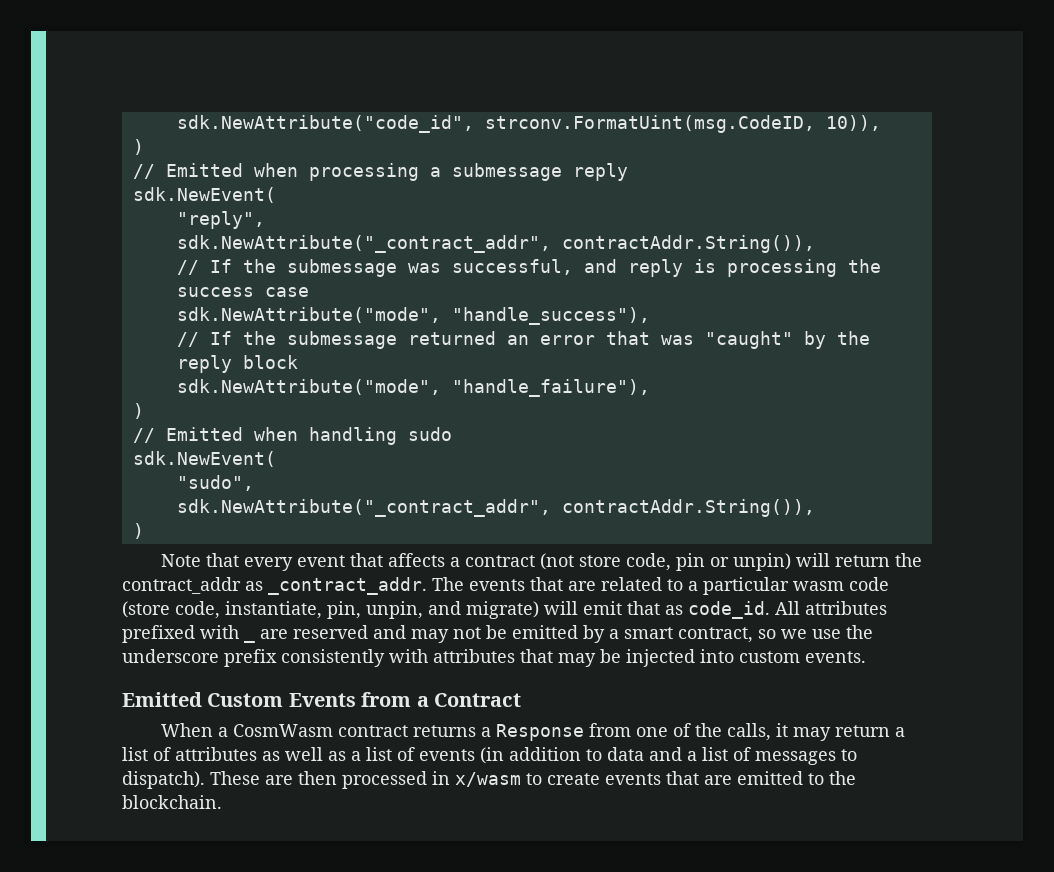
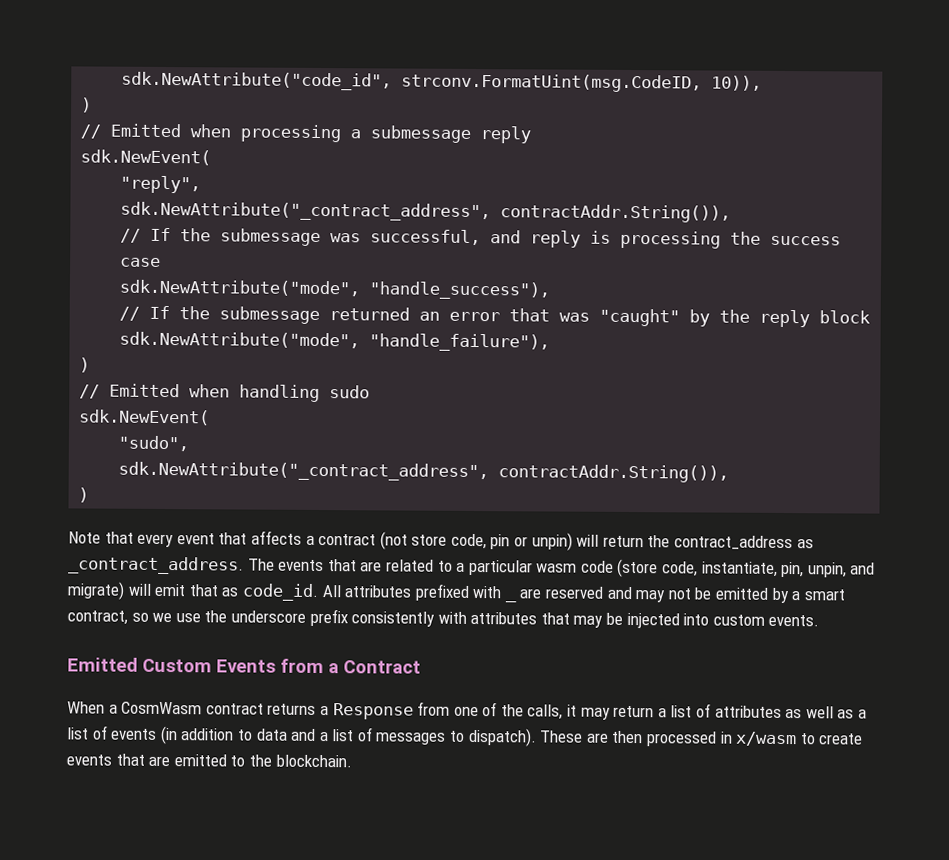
[176,235,551,253] sdk.NewAttribute("_contract_addr", -> [120,201,492,222] sdk.NewAttribute("_contract_address",
[176,499,551,517] sdk.NewAttribute("_contract_addr", -> [118,461,490,482] sdk.NewAttribute("_contract_address",
[122,577,427,595] contract_addr as _contract_addr. -> [674,535,814,551] [68,556,244,575] contract_address as _contract_address.

